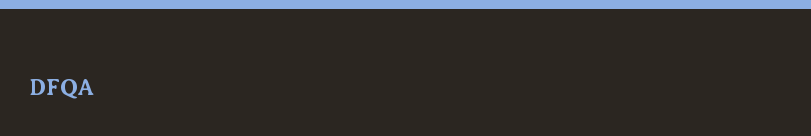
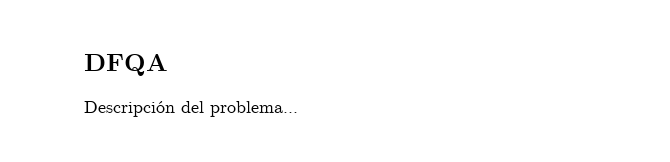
(94, 89) none -> [84,101,298,117] // Descripción del problema...

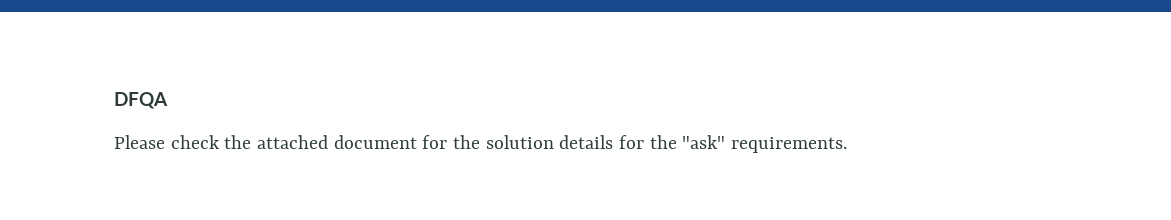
[84,101,298,117] Descripción del problema... -> [114,135,848,153] Please check the attached document for the solution details for the "ask" requirements.

